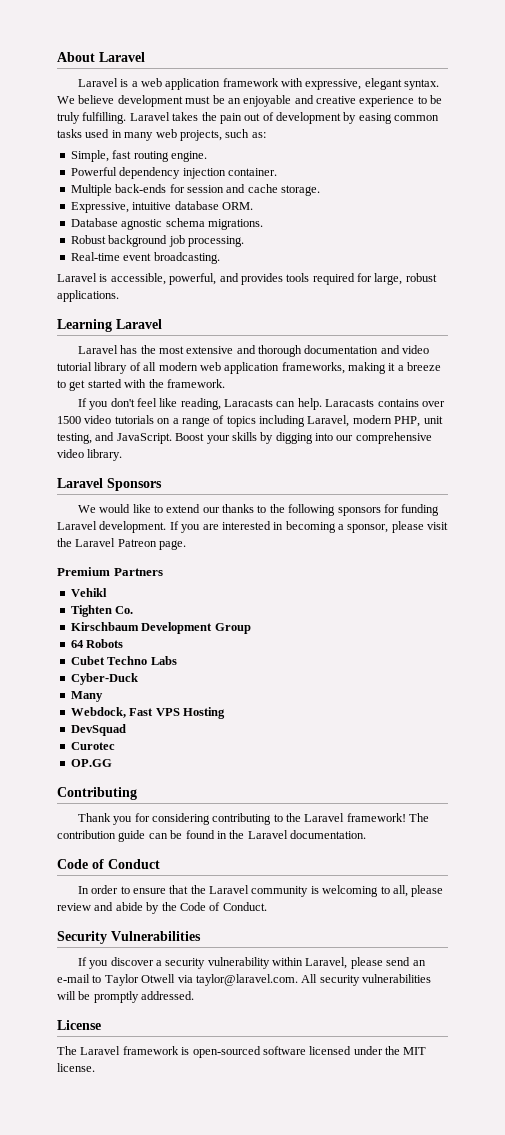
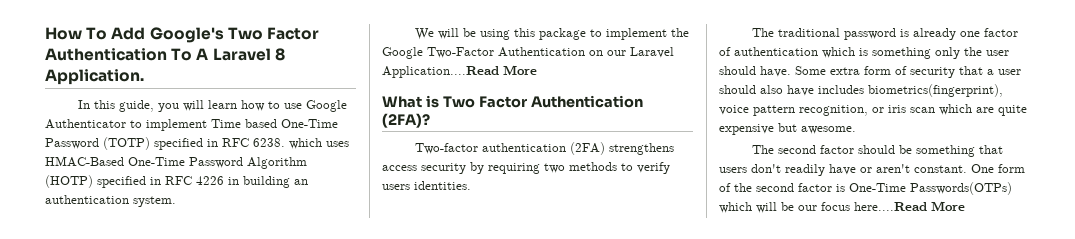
[57,52,145,62] [77,78,440,90] [57,95,443,107] [57,112,440,124] [57,129,266,141] [70,150,207,162] [70,167,277,179] [70,184,320,196] [70,201,253,213] [70,218,263,230] [70,235,244,247] [70,252,220,264] [57,273,437,285] [57,290,119,302] [57,319,162,332] [77,345,430,357] [57,362,442,374] [57,379,225,391] [77,398,445,410] [57,415,443,427] [57,432,432,444] [57,449,123,461] [57,478,162,491] [77,504,440,516] [57,521,449,533] [57,538,187,550] [57,567,163,576] [70,588,107,597] [70,605,134,617] [70,622,251,634] [70,639,124,648] [70,656,177,665] [70,673,138,685] [70,691,103,702] [70,707,225,719] [70,724,126,736] [70,742,115,750] [70,759,112,767] [57,787,137,800] [77,813,430,825] [57,830,366,842] [57,859,160,869] [77,885,444,897] [57,902,267,914] [57,931,201,944] [77,957,426,969] [57,974,431,986] [57,991,195,1003] [57,1020,101,1030] [57,1046,427,1058] [57,1063,95,1072] About Laravel // Laravel is a web application framework with expressive, elegant syntax. We believe development must be an enjoyable and creative experience to be truly fulfilling. Laravel takes the pain out of development by easing common tasks used in many web projects, such as: // Simple, fast routing engine. // Powerful dependency injection container. // Multiple back-ends for session and cache storage. // Expressive, intuitive database ORM. // Database agnostic schema migrations. // Robust background job processing. // Real-time event broadcasting. // Laravel is accessible, powerful, and provides tools required for large, robust applications. // Learning Laravel // Laravel has the most extensive and thorough documentation and video tutorial library of all modern web application frameworks, making it a breeze to get started with the framework. // If you don't feel like reading, Laracasts can help. Laracasts contains over 1500 video tutorials on a range of topics including Laravel, modern PHP, unit testing, and JavaScript. Boost your skills by digging into our comprehensive video library. // Laravel Sponsors // We would like to extend our thanks to the following sponsors for funding Laravel development. If you are interested in becoming a sponsor, please visit the Laravel Patreon page. // Premium Partners // Vehikl // Tighten Co. // Kirschbaum Development Group // 64 Robots // Cubet Techno Labs // Cyber-Duck // Many // Webdock, Fast VPS Hosting // DevSquad // Curotec // OP.GG // Contributing // Thank you for considering contributing to the Laravel framework! The contribution guide can be found in the Laravel documentation. // Code of Conduct // In order to ensure that the Laravel community is welcoming to all, please review and abide by the Code of Conduct. // Security Vulnerabilities // If you discover a security vulnerability within Laravel, please send an e-mail to Taylor Otwell via taylor@laravel.com. All security vulnerabilities will be promptly addressed. // License // The Laravel framework is open-sourced software licensed under the MIT license. -> [45,27,319,43] [45,48,285,61] [45,69,144,85] [77,100,347,112] [45,119,338,131] [45,137,349,150] [45,156,307,169] [45,175,308,188] [45,195,176,207] [414,28,689,40] [382,47,674,59] [382,65,537,78] [382,95,643,108] [382,113,430,128] [414,142,674,155] [382,162,670,174] [382,181,471,190] [751,28,1018,40] [719,47,1009,59] [719,66,1021,78] [719,84,1003,97] [719,104,1027,116] [719,123,856,135] [751,145,1003,157] [719,164,1025,176] [719,182,1012,195] [719,201,965,213] How To Add Google's Two Factor Authentication To A Laravel 8 Application. // In this guide, you will learn how to use Google Authenticator to implement Time based One-Time Password (TOTP) specified in RFC 6238. which uses HMAC-Based One-Time Password Algorithm (HOTP) specified in RFC 4226 in building an authentication system. // We will be using this package to implement the Google Two-Factor Authentication on our Laravel Application....Read More // What is Two Factor Authentication (2FA)? // Two-factor authentication (2FA) strengthens access security by requiring two methods to verify users identities. // The traditional password is already one factor of authentication which is something only the user should have. Some extra form of security that a user should also have includes biometrics(fingerprint), voice pattern recognition, or iris scan which are quite expensive but awesome. // The second factor should be something that users don't readily have or aren't constant. One form of the second factor is One-Time Passwords(OTPs) which will be our focus here....Read More

